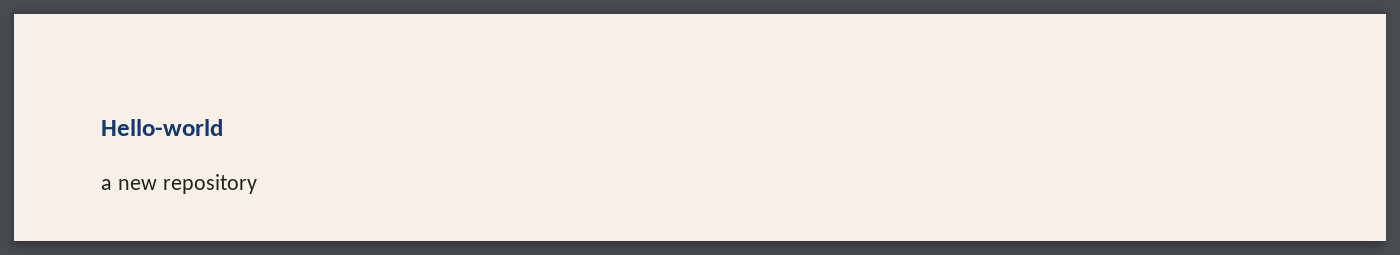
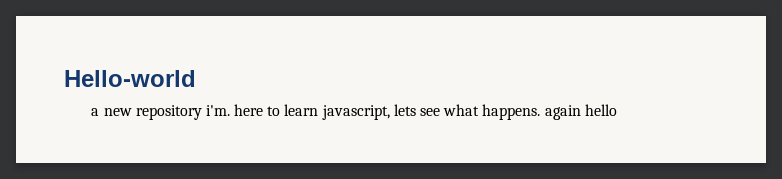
(257, 184) none -> [205,104,617,120] i'm. here to learn javascript, lets see what happens. again hello

